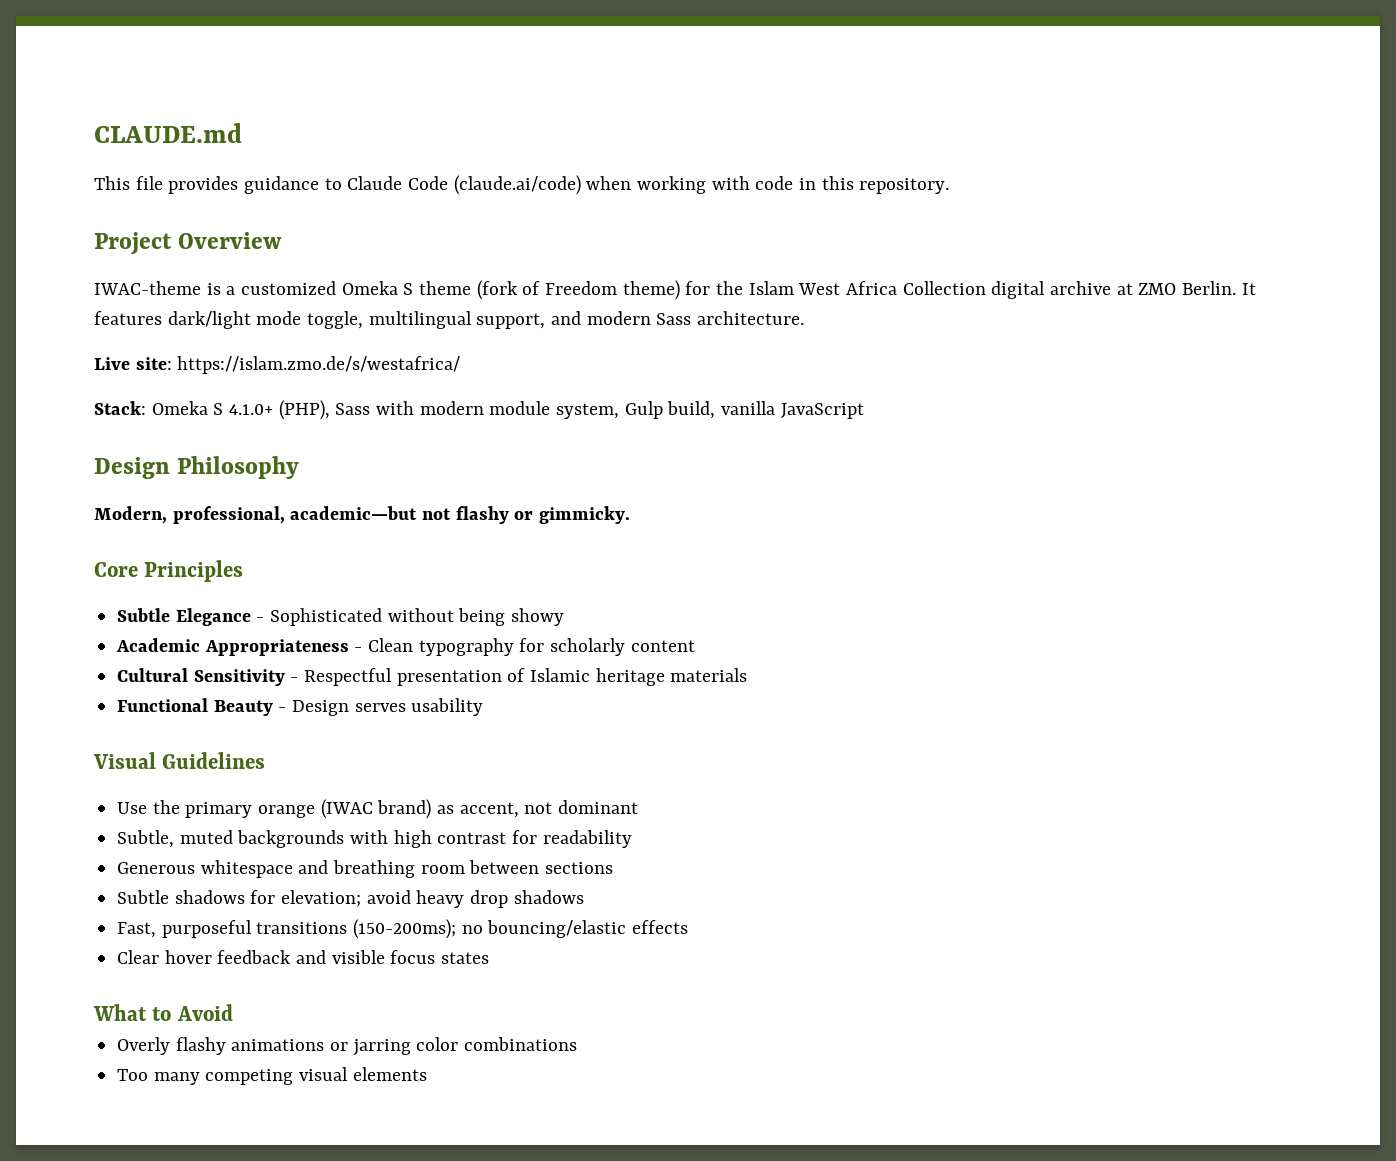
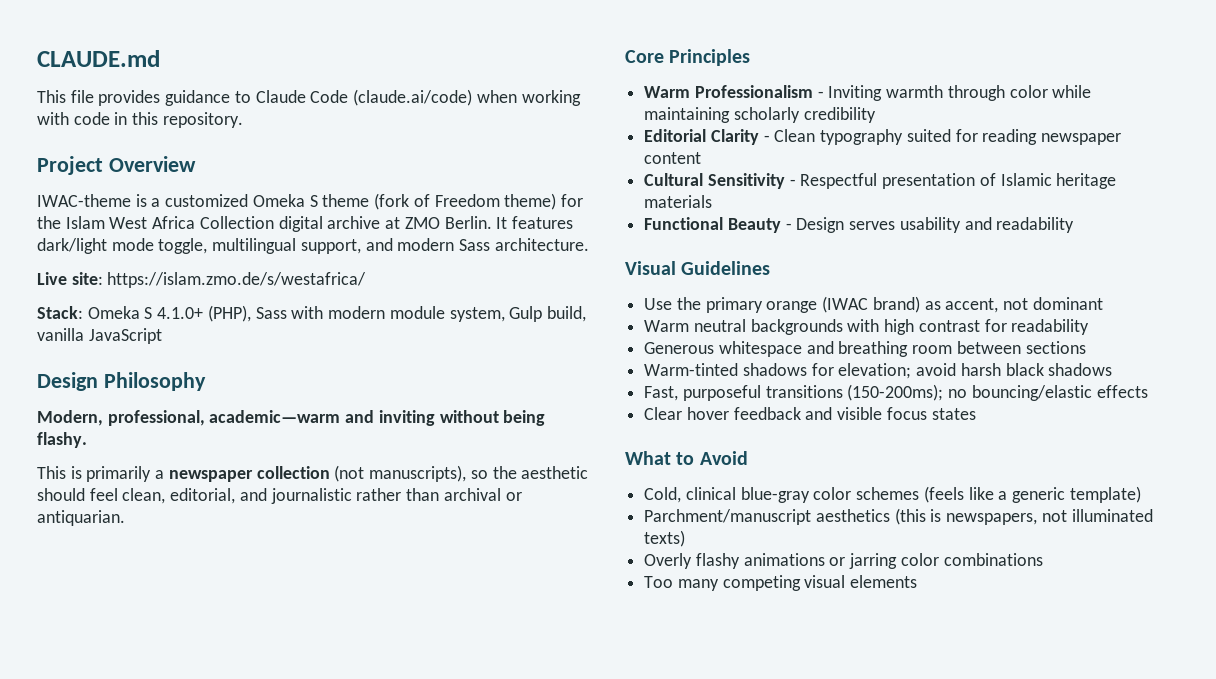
[290,506,631,524] [94,560,244,582] [117,608,565,626] [116,638,626,656] academic—but not flashy or gimmicky. // Core Principles // Subtle Elegance - Sophisticated without being showy // Academic Appropriateness - Clean typography for scholarly -> [209,410,546,426] [37,432,87,448] [37,465,589,482] [37,488,522,504] [37,510,125,526] [625,49,751,66] [644,85,1092,101] [644,107,876,123] [644,129,1122,145] academic—warm and inviting without being flashy. // This is primarily a newspaper collection (not manuscripts), so the aesthetic should feel clean, editorial, and journalistic rather than archival or antiquarian. // Core Principles // Warm Professionalism - Inviting warmth through color while maintaining scholarly credibility // Editorial Clarity - Clean typography suited for reading newspaper
(484, 707) none -> [964,217,1075,233] and readability
[117,830,233,848] Subtle, muted -> [644,319,746,332] Warm neutral
[117,890,170,904] Subtle -> [644,363,739,376] Warm-tinted
[416,890,509,908] heavy drop -> [960,363,1044,376] harsh black
(233, 1012) none -> [644,486,1141,503] [644,508,1153,525] [644,530,686,547] // Cold, clinical blue-gray color schemes (feels like a generic template) // Parchment/manuscript aesthetics (this is newspapers, not illuminated texts)

